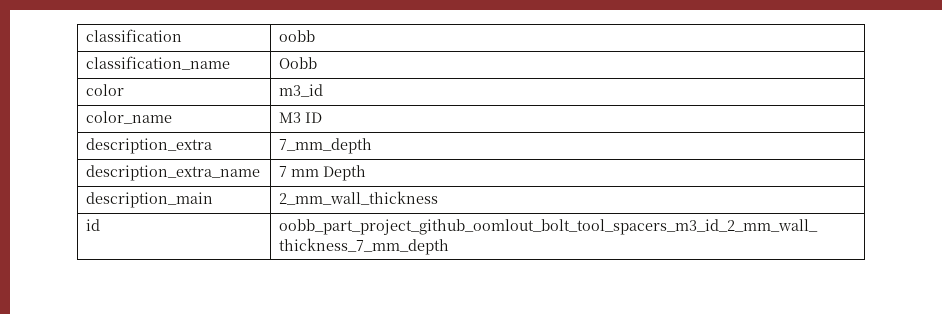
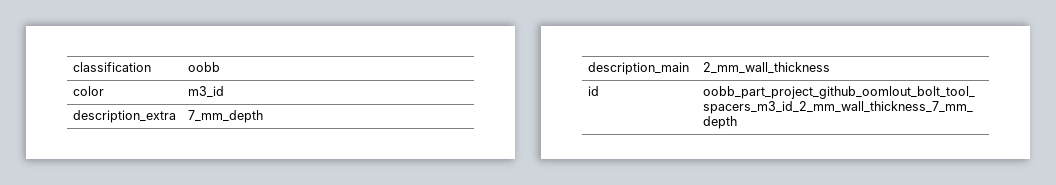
[86,56,231,70] [279,57,318,69] // classification_name | Oobb -> (220, 67) none
[86,111,173,124] [279,112,323,123] // color_name | M3 ID -> (224, 92) none
[86,165,261,181] [279,165,367,181] // description_extra_name | 7 mm Depth -> (263, 116) none

